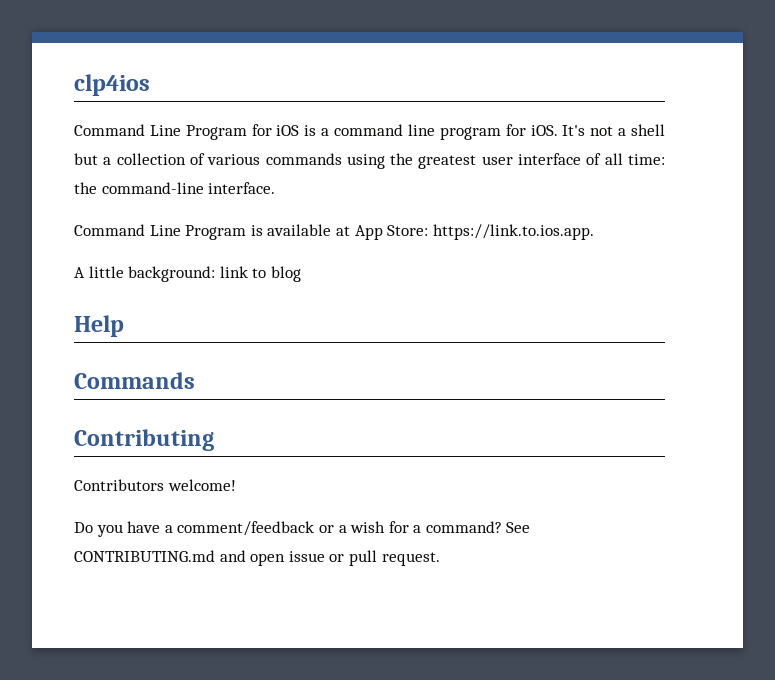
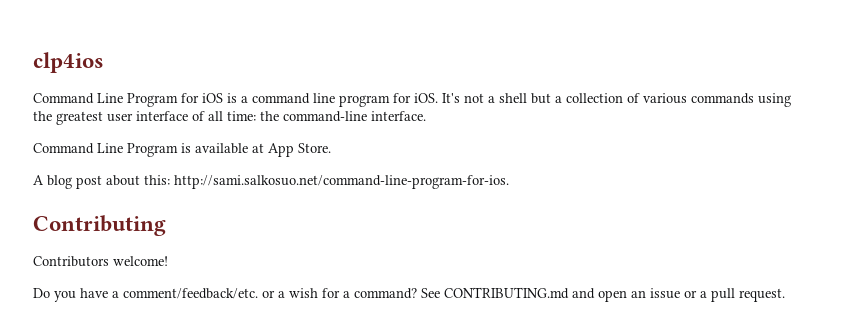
[387,224,594,240] Store: https://link.to.ios.app. -> [298,143,331,153] Store.
[88,266,301,282] [74,315,124,337] [74,372,195,389] little background: link to blog // Help // Commands -> [47,175,509,189] blog post about this: http://sami.salkosuo.net/command-line-program-for-ios.
[177,521,315,536] comment/feedback -> [123,288,258,299] comment/feedback/etc.
(286, 559) none -> [631,290,646,298] an
(345, 558) none -> [700,291,707,298] a

